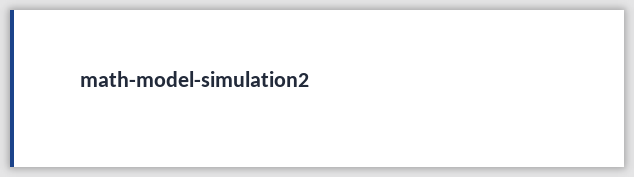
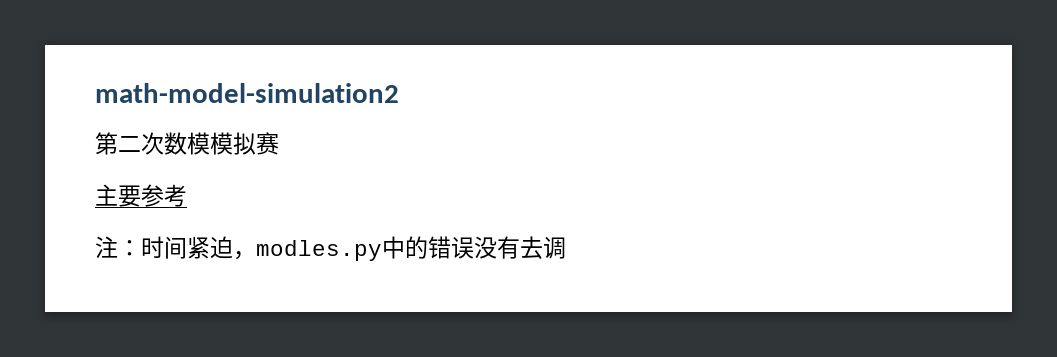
(309, 79) none -> [95,132,279,155] [95,184,187,207] [95,236,566,261] // 第二次数模模拟赛 // 主要参考 // 注：时间紧迫，modles.py中的错误没有去调

